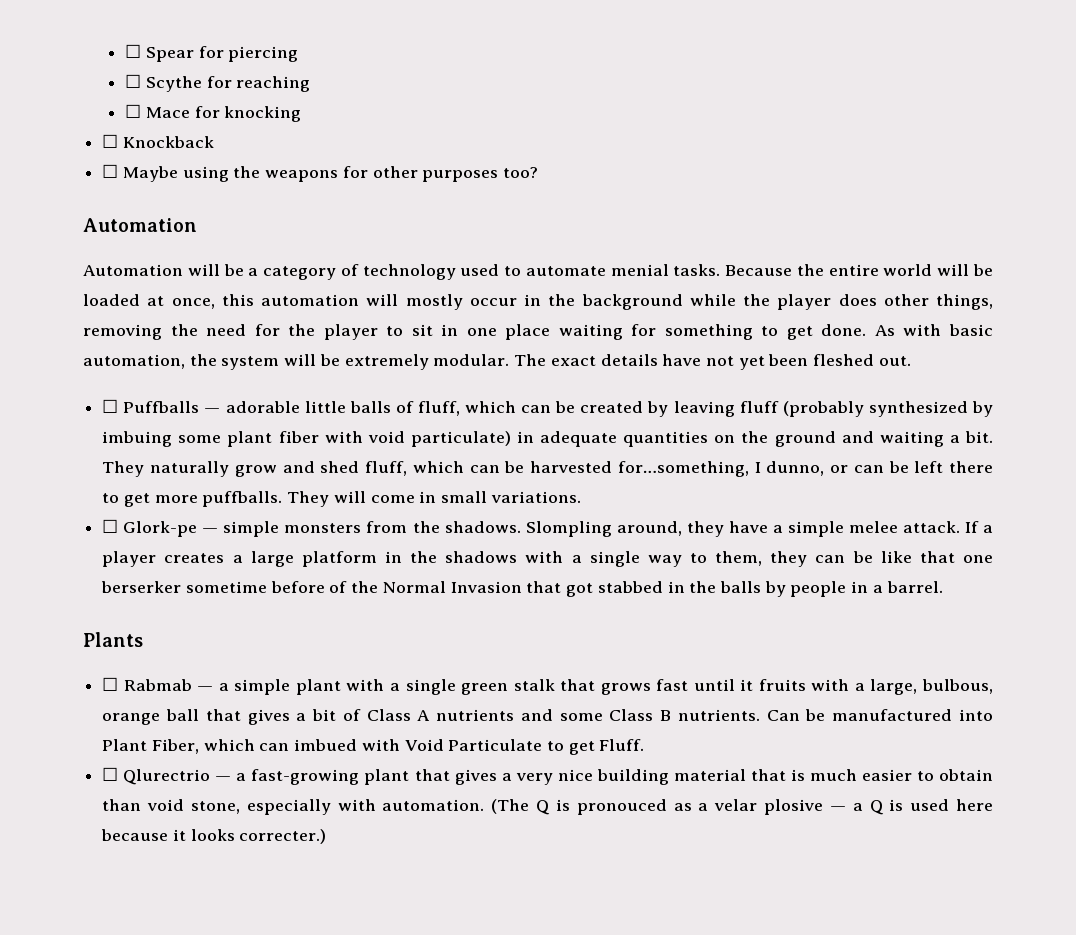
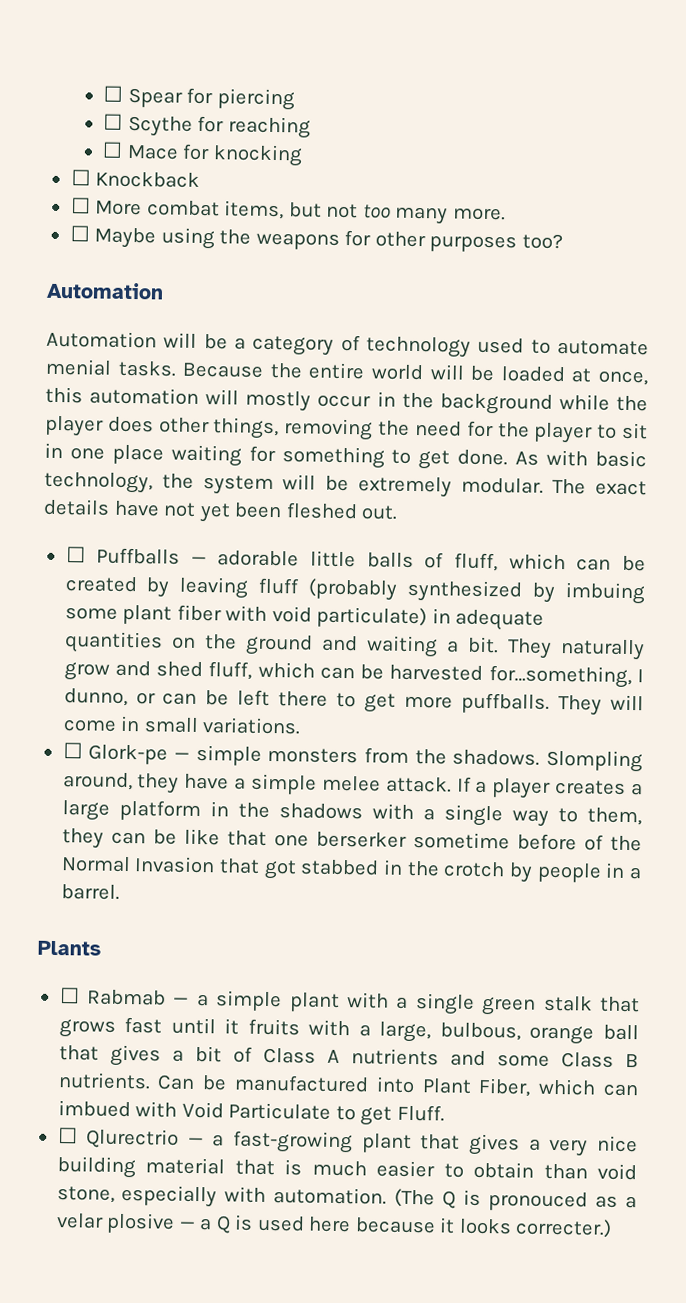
(214, 142) none -> [70,197,506,225] // ☐ More combat items, but not too many more.
[83,354,185,369] automation, -> [44,471,153,494] technology,
[719,581,761,593] balls -> [443,861,506,878] crotch

